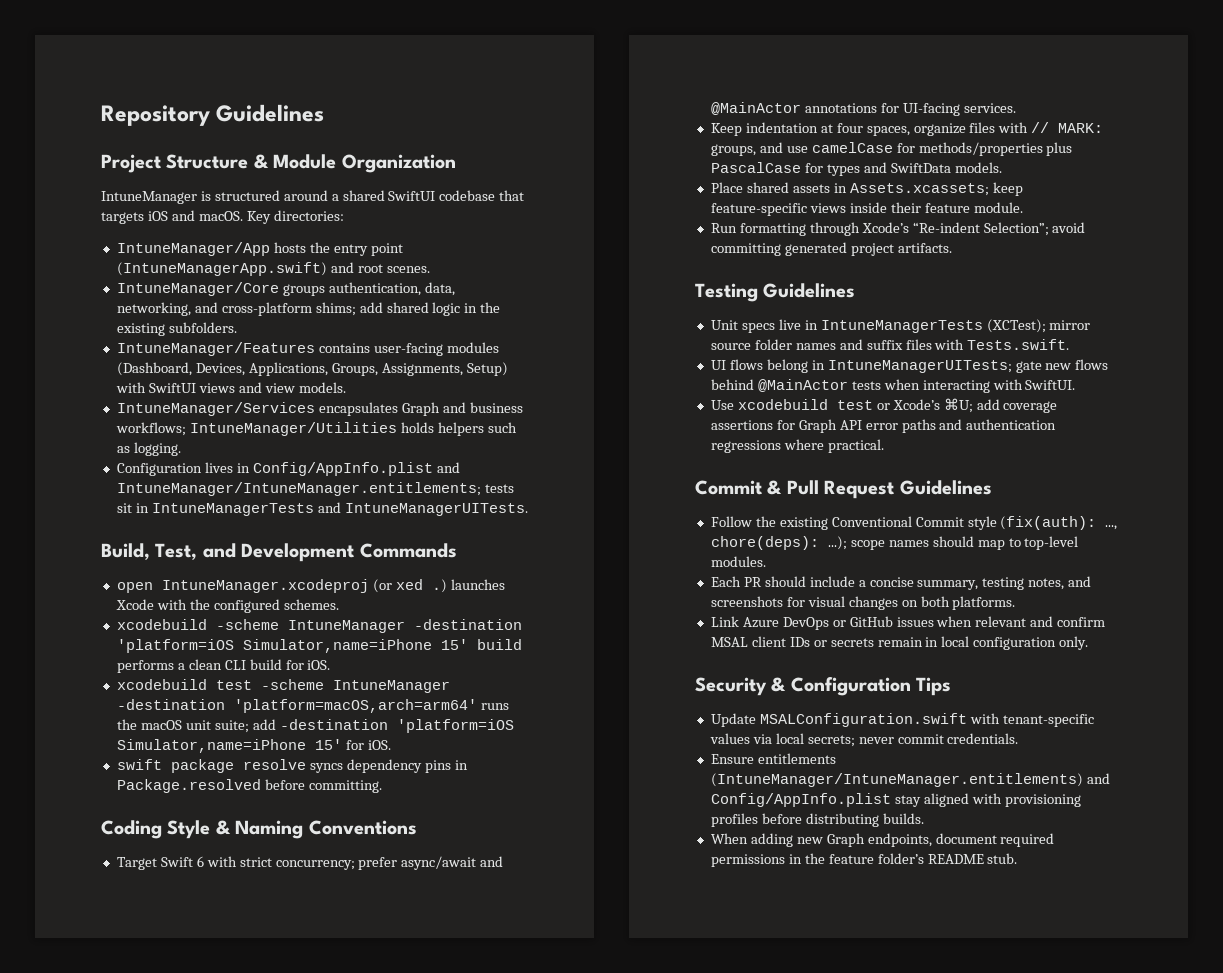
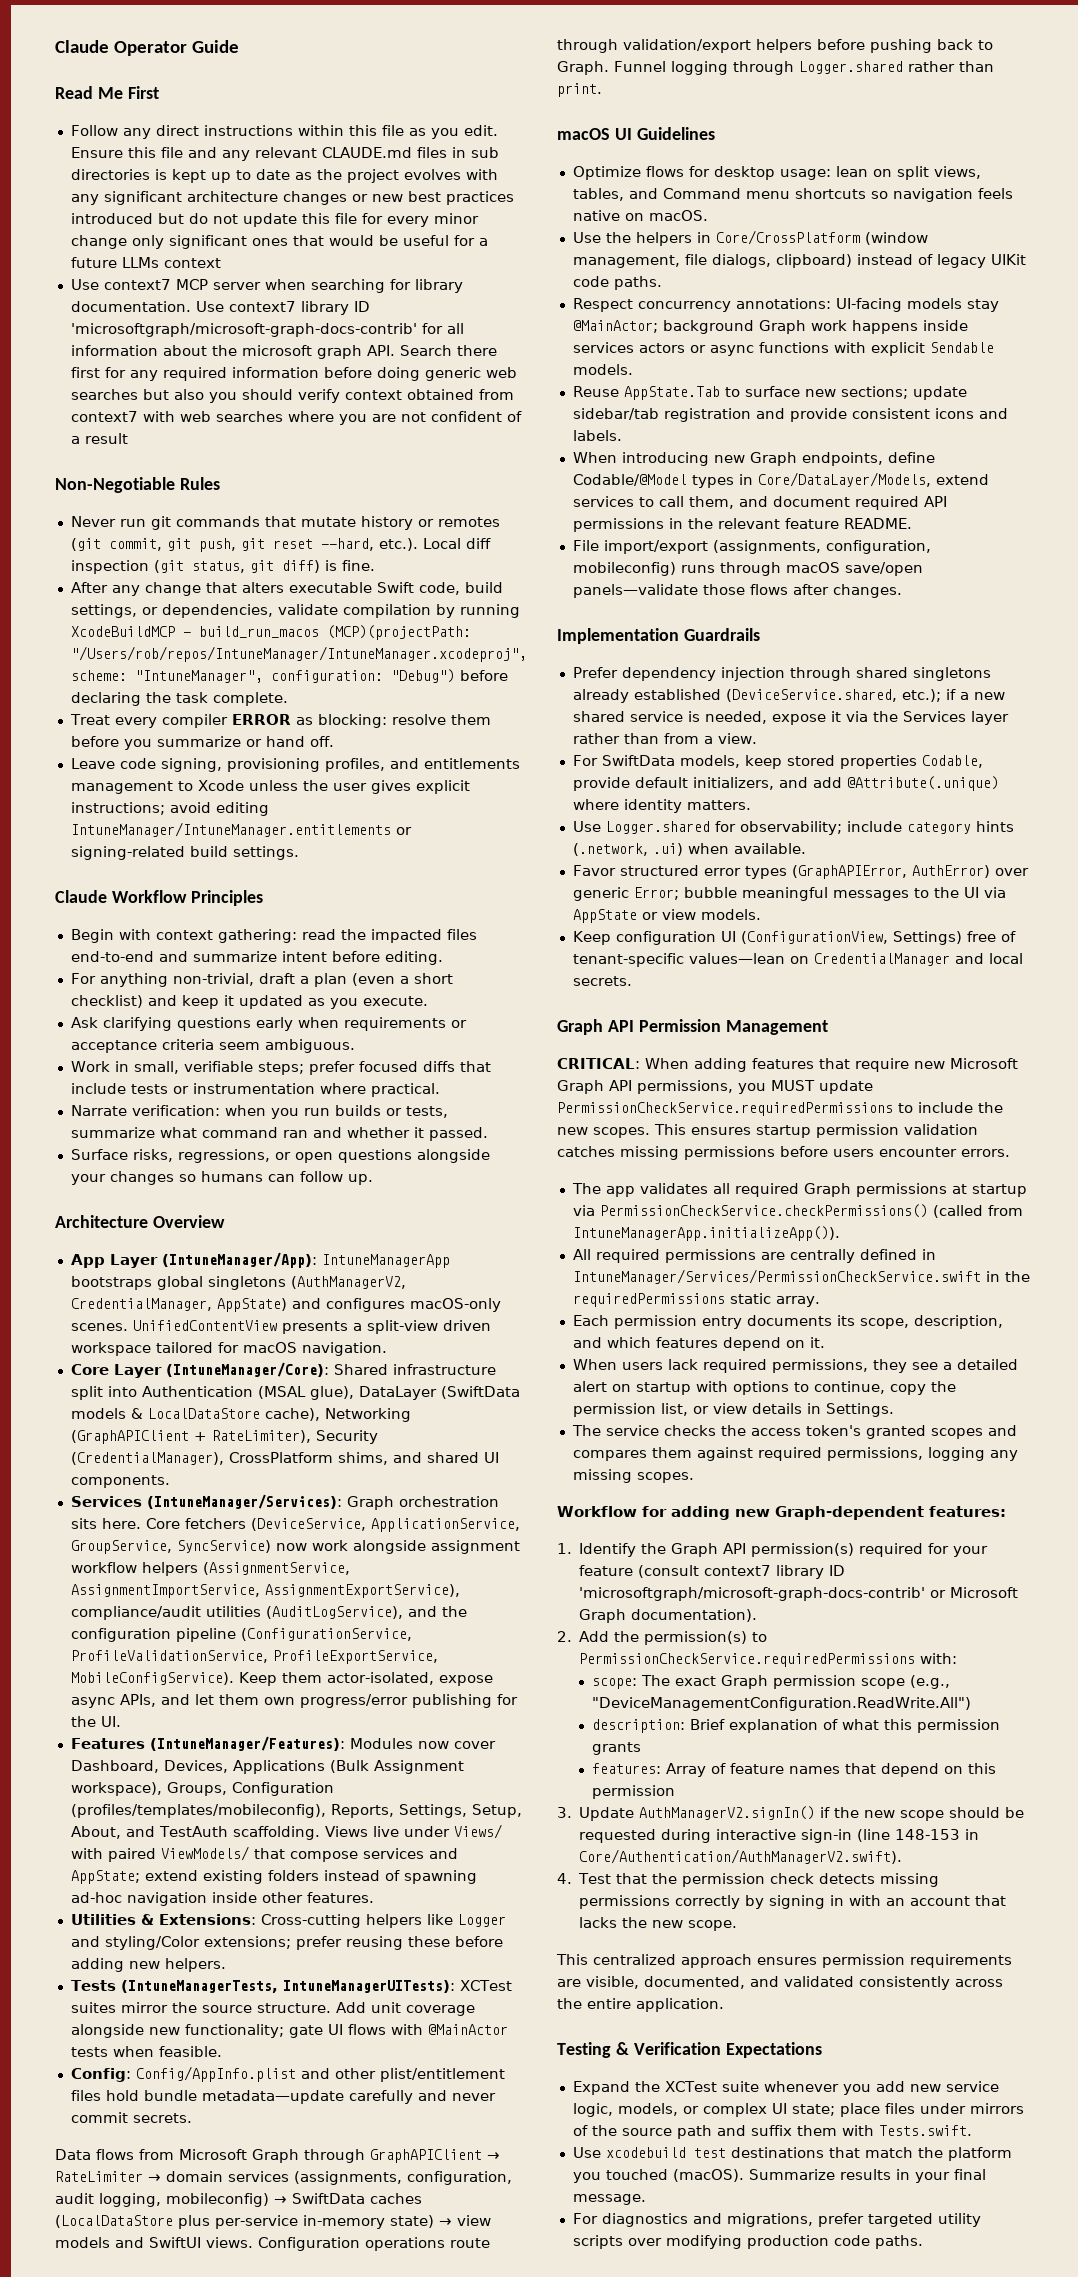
[101,104,325,126] [101,154,456,173] [101,190,525,204] [101,210,344,224] [116,242,403,256] [116,262,430,276] [116,282,455,296] [116,302,501,316] [116,322,237,336] [116,342,499,356] [116,362,508,376] [115,382,346,393] [116,402,523,416] [115,422,517,436] [116,442,181,456] [116,462,460,476] [116,482,514,496] [116,502,528,516] [101,543,457,562] [116,579,505,593] [115,599,339,613] [116,619,522,633] [116,639,522,653] [116,659,331,673] [116,679,450,693] [116,699,509,713] [116,719,514,733] [116,739,391,753] [116,759,468,773] [116,779,382,793] [101,820,417,839] [116,856,504,870] [710,102,1016,116] [710,122,1104,136] [710,142,1073,156] [710,162,1002,176] [710,182,1023,196] [710,202,1023,216] [710,222,1086,236] [710,242,952,256] [695,283,856,302] [710,319,1091,333] [710,339,836,350] Repository Guidelines // Project Structure & Module Organization // IntuneManager is structured around a shared SwiftUI codebase that targets iOS and macOS. Key directories: // IntuneManager/App hosts the entry point (IntuneManagerApp.swift) and root scenes. // IntuneManager/Core groups authentication, data, networking, and cross-platform shims; add shared logic in the existing subfolders. // IntuneManager/Features contains user-facing modules (Dashboard, Devices, Applications, Groups, Assignments, Setup) with SwiftUI views and view models. // IntuneManager/Services encapsulates Graph and business workflows; IntuneManager/Utilities holds helpers such as logging. // Configuration lives in Config/AppInfo.plist and IntuneManager/IntuneManager.entitlements; tests sit in IntuneManagerTests and IntuneManagerUITests. // Build, Test, and Development Commands // open IntuneManager.xcodeproj (or xed .) launches Xcode with the configured schemes. // xcodebuild -scheme IntuneManager -destination 'platform=iOS Simulator,name=iPhone 15' build performs a clean CLI build for iOS. // xcodebuild test -scheme IntuneManager -destination 'platform=macOS,arch=arm64' runs the macOS unit suite; add -destination 'platform=iOS Simulator,name=iPhone 15' for iOS. // swift package resolve syncs dependency pins in Package.resolved before committing. // Coding Style & Naming Conventions // Target Swift 6 with strict concurrency; prefer async/await and @MainActor annotations for UI-facing services. // Keep indentation at four spaces, organize files with // MARK: groups, and use camelCase for methods/properties plus PascalCase for types and SwiftData models. // Place shared assets in Assets.xcassets; keep feature-specific views inside their feature module. // Run formatting through Xcode’s “Re-indent Selection”; avoid committing generated project artifacts. // Testing Guidelines // Unit specs live in IntuneManagerTests (XCTest); mirror source folder names -> [55,40,240,56] [55,86,159,99] [70,125,498,139] [70,147,499,161] [70,169,498,183] [70,191,514,205] [70,213,479,227] [70,235,488,249] [70,257,221,268] [70,279,463,293] [70,301,370,315] [70,323,464,337] [70,345,497,359] [70,367,517,381] [70,389,514,403] [70,411,522,425] [70,433,128,444] [55,477,220,493] [70,516,500,530] [70,538,491,552] [70,560,375,574] [70,582,503,596] [70,604,520,618] [70,625,471,640] [70,646,527,662] [70,669,508,683] [70,692,288,706] [69,714,491,728] [70,736,334,750] [70,758,520,772] [70,780,470,794] [70,802,269,816] [70,822,412,837] [70,846,299,860] [55,890,263,906] [70,929,477,943] [70,951,443,965] [70,973,453,987] [70,995,428,1009] [70,1017,467,1031] [70,1039,355,1053] [70,1061,491,1075] [70,1083,440,1097] [70,1105,448,1119] [70,1127,488,1141] [70,1149,490,1163] [70,1171,373,1185] [55,1215,225,1228] [70,1252,450,1268] [70,1276,406,1290] [70,1298,501,1312] [70,1320,491,1334] [70,1342,387,1356] [70,1362,496,1378] [70,1386,520,1400] [70,1408,411,1422] [70,1430,378,1444] [70,1452,499,1465] [70,1475,170,1488] [70,1494,499,1510] [70,1518,520,1532] [70,1540,520,1554] [70,1562,350,1576] [70,1584,460,1598] [70,1606,467,1620] [70,1628,412,1642] [70,1650,438,1664] [70,1672,493,1686] [70,1694,518,1708] [70,1716,121,1727] [70,1736,496,1751] [70,1760,464,1774] [70,1782,334,1796] [70,1804,522,1818] [70,1824,502,1840] [70,1846,458,1862] [70,1870,477,1884] [70,1892,374,1906] [70,1914,506,1928] [70,1936,503,1950] [70,1958,226,1972] [70,1980,512,1993] [70,2002,475,2016] [70,2024,508,2038] [70,2046,222,2057] [70,2066,505,2082] [70,2090,496,2104] [70,2112,192,2123] [55,2149,500,2163] [55,2171,512,2185] [55,2193,422,2207] [55,2215,491,2229] [55,2237,490,2251] [557,39,993,53] [557,61,994,75] [557,83,602,97] [557,127,715,140] [572,166,981,180] [572,188,1013,202] [572,210,708,221] [572,230,928,246] [572,254,1026,268] [572,276,662,290] [572,298,999,312] [572,320,968,334] [572,342,994,356] [572,364,633,375] [572,386,967,400] [572,408,1008,422] [572,430,622,441] [572,452,935,466] [572,472,989,488] [572,496,947,510] [572,518,912,532] [572,540,931,554] [572,562,923,576] [572,584,902,598] [557,628,760,644] [572,667,991,681] [572,689,1005,703] [572,711,1009,725] [572,733,757,744] [572,755,983,769] [572,776,999,791] [572,799,751,813] [572,821,1014,835] [572,843,806,856] [572,865,1029,879] [572,887,1006,901] [572,909,761,923] [572,931,1016,945] [572,953,1023,967] [572,976,632,986] [557,1019,828,1035] [557,1058,1018,1072] [557,1080,873,1094] [557,1102,1003,1116] [557,1124,978,1138] [557,1146,1010,1160] [571,1183,1027,1197] [572,1204,1023,1218] [572,1226,840,1241] [572,1249,936,1263] [572,1269,1030,1284] [572,1293,820,1307] [572,1315,1003,1329] [572,1337,825,1351] [572,1359,1018,1373] [572,1381,956,1395] [572,1403,894,1417] [571,1425,1017,1439] [572,1447,1018,1461] [572,1469,694,1483] [557,1506,1006,1520] [557,1543,989,1557] [579,1565,846,1579] [579,1587,1019,1601] [579,1609,758,1623] [557,1631,768,1645] [579,1653,958,1667] [592,1675,951,1689] [592,1697,972,1711] [592,1719,1001,1733] [592,1742,642,1755] [592,1763,997,1777] [592,1785,676,1799] [557,1806,1025,1821] [579,1829,980,1843] [579,1849,903,1864] [557,1873,940,1887] [579,1895,1007,1909] [579,1917,738,1931] [556,1954,1012,1968] [557,1976,1003,1990] [557,1998,724,2012] [557,2042,822,2058] [572,2081,999,2095] [572,2103,1024,2117] [572,2125,712,2139] Claude Operator Guide // Read Me First // Follow any direct instructions within this file as you edit. Ensure this file and any relevant CLAUDE.md files in sub directories is kept up to date as the project evolves with any significant architecture changes or new best practices introduced but do not update this file for every minor change only significant ones that would be useful for a future LLMs context // Use context7 MCP server when searching for library documentation. Use context7 library ID 'microsoftgraph/microsoft-graph-docs-contrib' for all information about the microsoft graph API. Search there first for any required information before doing generic web searches but also you should verify context obtained from context7 with web searches where you are not confident of a result // Non-Negotiable Rules // Never run git commands that mutate history or remotes (git commit, git push, git reset --hard, etc.). Local diff inspection (git status, git diff) is fine. // After any change that alters executable Swift code, build settings, or dependencies, validate compilation by running XcodeBuildMCP - build_run_macos (MCP)(projectPath: "/Users/rob/repos/IntuneManager/IntuneManager.xcodeproj", scheme: "IntuneManager", configuration: "Debug") before declaring the task complete. // Treat every compiler ERROR as blocking: resolve them before you summarize or hand off. // Leave code signing, provisioning profiles, and entitlements management to Xcode unless the user gives explicit instructions; avoid editing IntuneManager/IntuneManager.entitlements or signing-related build settings. // Claude Workflow Principles // Begin with context gathering: read the impacted files end-to-end and summarize intent before editing. // For anything non-trivial, draft a plan (even a short checklist) and keep it updated as you execute. // Ask clarifying questions early when requirements or acceptance criteria seem ambiguous. // Work in small, verifiable steps; prefer focused diffs that include tests or instrumentation where practical. // Narrate verification: when you run builds or tests, summarize what command ran and whether it passed. // Surface risks, regressions, or open questions alongside your changes so humans can follow up. // Architecture Overview // App Layer (IntuneManager/App): IntuneManagerApp bootstraps global singletons (AuthManagerV2, CredentialManager, AppState) and configures macOS-only scenes. UnifiedContentView presents a split-view driven workspace tailored for macOS navigation. // Core Layer (IntuneManager/Core): Shared infrastructure split into Authentication (MSAL glue), DataLayer (SwiftData models & LocalDataStore cache), Networking (GraphAPIClient + RateLimiter), Security (CredentialManager), CrossPlatform shims, and shared UI components. // Services (IntuneManager/Services): Graph orchestration sits here. Core fetchers (DeviceService, ApplicationService, GroupService, SyncService) now work alongside assignment workflow helpers (AssignmentService, AssignmentImportService, AssignmentExportService), compliance/audit utilities (AuditLogService), and the configuration pipeline (ConfigurationService, ProfileValidationService, ProfileExportService, MobileConfigService). Keep them actor-isolated, expose async APIs, and let them own progress/error publishing for the UI. // Features (IntuneManager/Features): Modules now cover Dashboard, Devices, Applications (Bulk Assignment workspace), Groups, Configuration (profiles/templates/mobileconfig), Reports, Settings, Setup, About, and TestAuth scaffolding. Views live under Views/ with paired ViewModels/ that compose services and AppState; extend existing folders instead of spawning ad-hoc navigation inside other features. // Utilities & Extensions: Cross-cutting helpers like Logger and styling/Color extensions; prefer reusing these before adding new helpers. // Tests (IntuneManagerTests, IntuneManagerUITests): XCTest suites mirror the source structure. Add unit coverage alongside new functionality; gate UI flows with @MainActor tests when feasible. // Config: Config/AppInfo.plist and other plist/entitlement files hold bundle metadata—update carefully and never commit secrets. // Data flows from Microsoft Graph through GraphAPIClient → RateLimiter → domain services (assignments, configuration, audit logging, mobileconfig) → SwiftData caches (LocalDataStore plus per-service in-memory state) → view models and SwiftUI views. Configuration operations route through validation/export helpers before pushing back to Graph. Funnel logging through Logger.shared rather than print. // macOS UI Guidelines // Optimize flows for desktop usage: lean on split views, tables, and Command menu shortcuts so navigation feels native on macOS. // Use the helpers in Core/CrossPlatform (window management, file dialogs, clipboard) instead of legacy UIKit code paths. // Respect concurrency annotations: UI-facing models stay @MainActor; background Graph work happens inside services actors or async functions with explicit Sendable models. // Reuse AppState.Tab to surface new sections; update sidebar/tab registration and provide consistent icons and labels. // When introducing new Graph endpoints, define Codable/@Model types in Core/DataLayer/Models, extend services to call them, and document required API permissions in the relevant feature README. // File import/export (assignments, configuration, mobileconfig) runs through macOS save/open panels—validate those flows after changes. // Implementation Guardrails // Prefer dependency injection through shared singletons already established (DeviceService.shared, etc.); if a new shared service is needed, expose it via the Services layer rather than from a view. // For SwiftData models, keep stored properties Codable, provide default initializers, and add @Attribute(.unique) where identity matters. // Use Logger.shared for observability; include category hints (.network, .ui) when available. // Favor structured error types (GraphAPIError, AuthError) over generic Error; bubble meaningful messages to the UI via AppState or view models. // Keep configuration UI (ConfigurationView, Settings) free of tenant-specific values—lean on CredentialManager and local secrets. // Graph API Permission Management // CRITICAL: When adding features that require new Microsoft Graph API permissions, you MUST update PermissionCheckService.requiredPermissions to include the new scopes. This ensures startup permission validation catches missing permissions before users encounter errors. // The app validates all required Graph permissions at startup via PermissionCheckService.checkPermissions() (called from IntuneManagerApp.initializeApp()). // All required permissions are centrally defined in IntuneManager/Services/PermissionCheckService.swift in the requiredPermissions static array. // Each permission entry documents its scope, description, and which features depend on it. // When users lack required permissions, they see a detailed alert on startup with options to continue, copy the permission list, or view details in Settings. // The service checks the access token's granted scopes and compares them against required permissions, logging any missing scopes. // Workflow for adding new Graph-dependent features: // 1. Identify the Graph API permission(s) required for your feature (consult context7 library ID 'microsoftgraph/microsoft-graph-docs-contrib' or Microsoft Graph documentation). // 2. Add the permission(s) to PermissionCheckService.requiredPermissions with: // scope: The exact Graph permission scope (e.g., "DeviceManagementConfiguration.ReadWrite.All") // description: Brief explanation of what this permission grants // features: Array of feature names that depend on this permission // 3. Update AuthManagerV2.signIn() if the new scope should be requested during interactive sign-in (line 148-153 in Core/Authentication/AuthManagerV2.swift). // 4. Test that the permission check detects missing permissions correctly by signing in with an account that lacks the new scope. // This centralized approach ensures permission requirements are visible, documented, and validated consistently across the entire application. // Testing & Verification Expectations // Expand the XCTest suite whenever you add new service logic, models, or complex UI state; place files under mirrors of the source path
[905,339,932,350] files -> [796,2125,837,2136] them
[710,359,1109,373] [710,379,1076,393] [710,398,1058,413] [710,419,1057,433] [710,439,884,453] [695,480,992,499] [710,516,1118,530] [710,536,1079,550] [710,556,766,567] [710,576,1092,590] [710,596,1016,610] [710,616,1106,630] [710,636,1089,650] [695,677,952,696] [710,713,1094,727] [709,733,1019,747] [710,753,836,764] [710,773,1110,787] [710,793,1081,807] [710,813,924,827] [710,833,1055,847] [710,853,1018,867] UI flows belong in IntuneManagerUITests; gate new flows behind @MainActor tests when interacting with SwiftUI. // Use xcodebuild test or Xcode’s ⌘U; add coverage assertions for Graph API error paths and authentication regressions where practical. // Commit & Pull Request Guidelines // Follow the existing Conventional Commit style (fix(auth): …, chore(deps): …); scope names should map to top-level modules. // Each PR should include a concise summary, testing notes, and screenshots for visual changes on both platforms. // Link Azure DevOps or GitHub issues when relevant and confirm MSAL client IDs or secrets remain in local configuration only. // Security & Configuration Tips // Update MSALConfiguration.swift with tenant-specific values via local secrets; never commit credentials. // Ensure entitlements (IntuneManager/IntuneManager.entitlements) and Config/AppInfo.plist stay aligned with provisioning profiles before distributing builds. // When adding new Graph endpoints, document required permissions in the feature folder’s README stub. -> [572,2147,1012,2161] [572,2169,986,2183] [572,2194,646,2205] [572,2213,981,2227] [572,2235,923,2249] Use xcodebuild test destinations that match the platform you touched (macOS). Summarize results in your final message. // For diagnostics and migrations, prefer targeted utility scripts over modifying production code paths.

